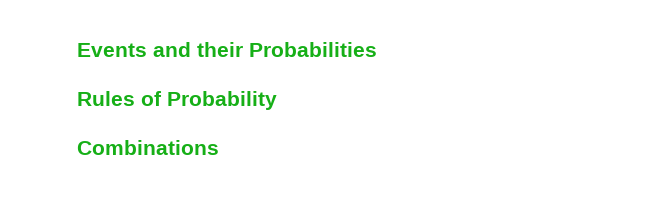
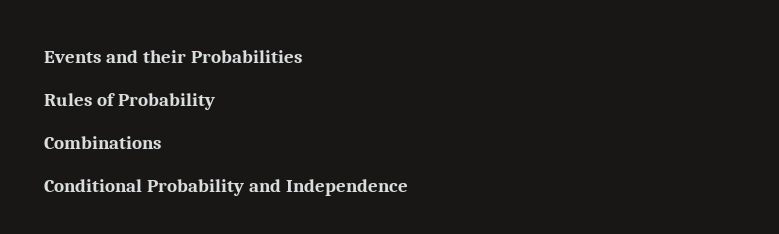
(219, 147) none -> [44,179,408,196] // Conditional Probability and Independence

